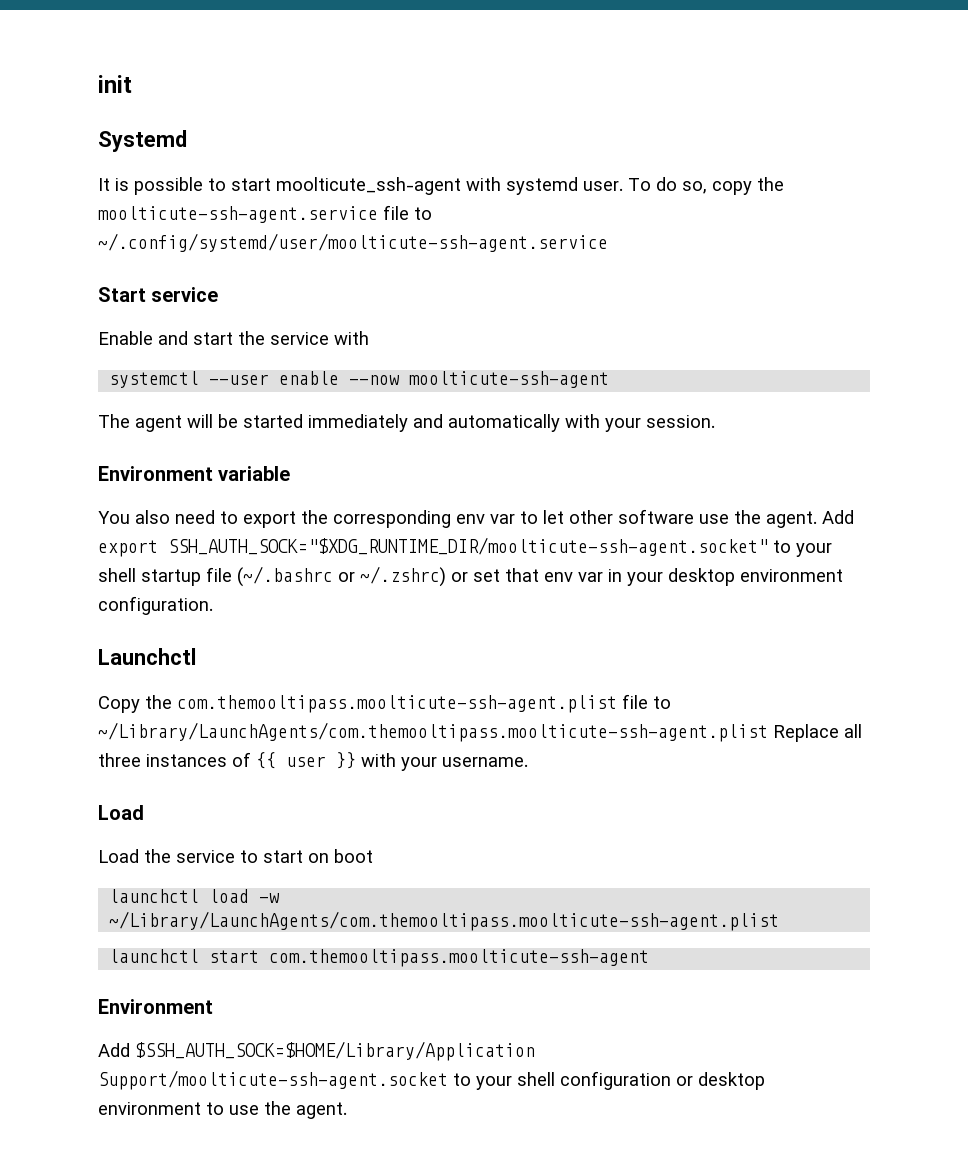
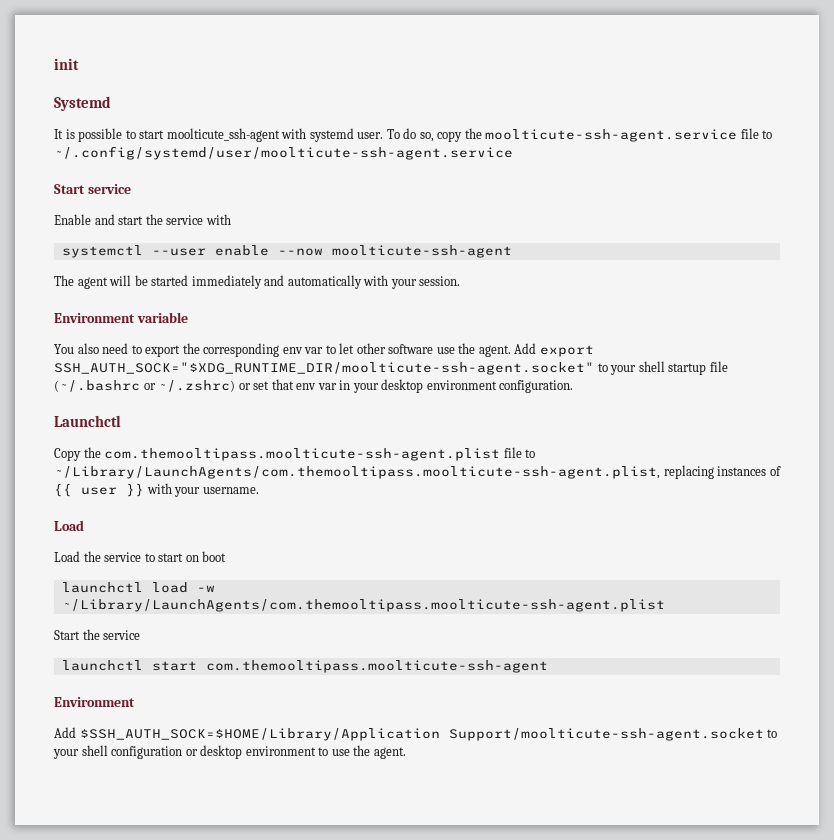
[98,722,862,742] [98,753,141,767] ~/Library/LaunchAgents/com.themooltipass.moolticute-ssh-agent.plist Replace all three -> [54,465,714,479] ~/Library/LaunchAgents/com.themooltipass.moolticute-ssh-agent.plist, replacing
(780, 921) none -> [54,629,141,640] // Start the service

